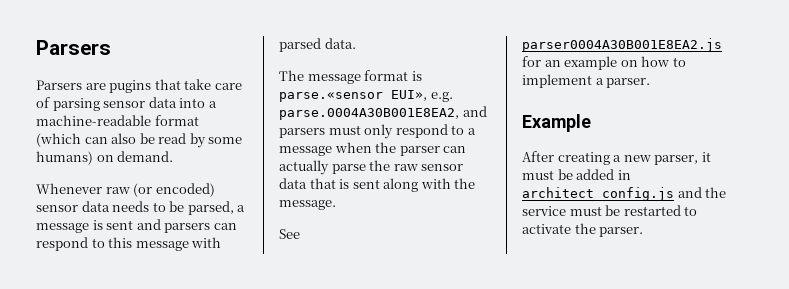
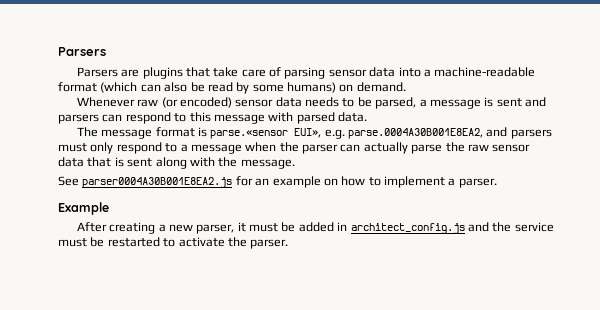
[109,80,152,93] pugins -> [142,67,183,79] plugins

